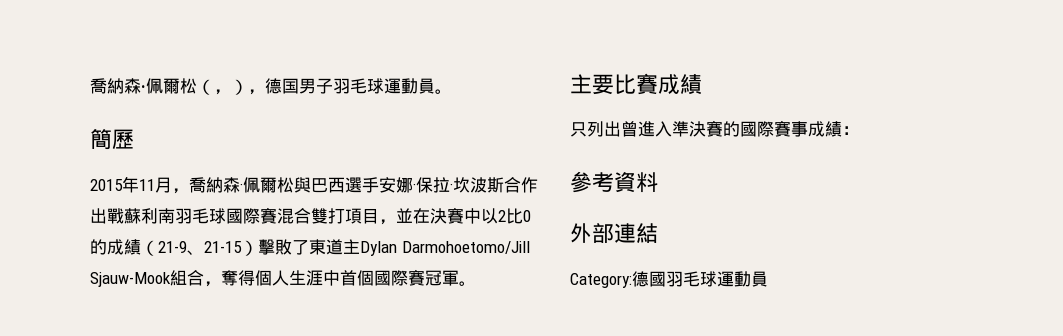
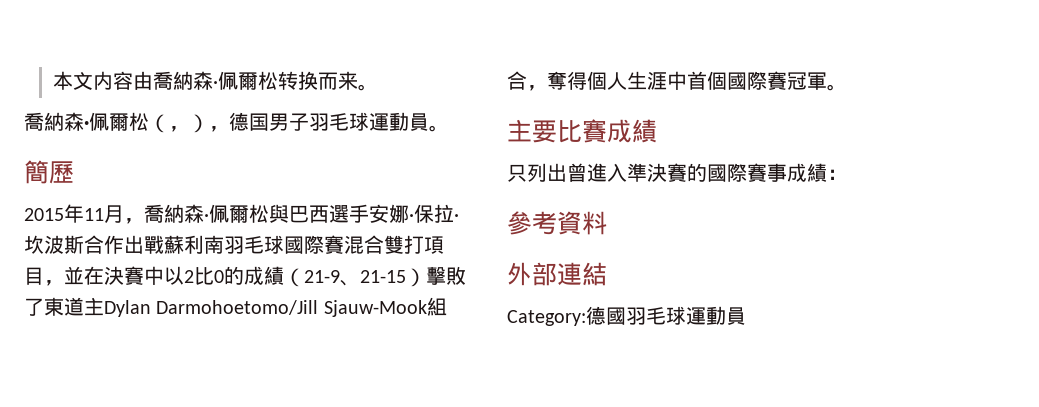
(90, 86) none -> [52,71,378,91] 本文内容由喬納森·佩爾松转换而来。 //

